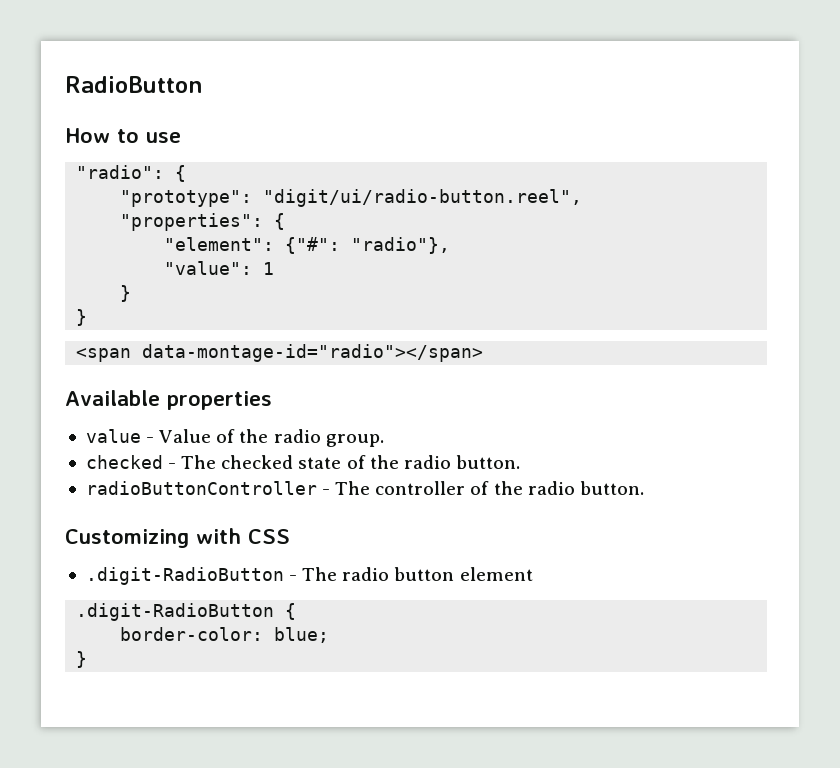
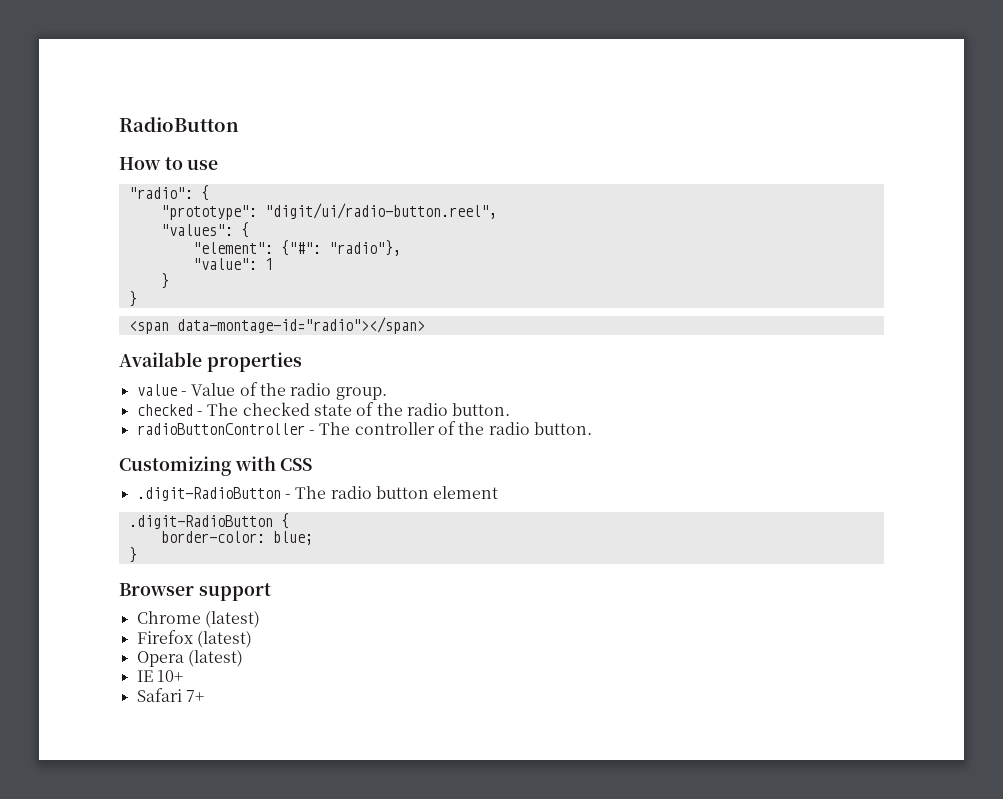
[120,213,264,231] "properties": -> [160,224,233,236] "values":
(88, 659) none -> [119,583,271,601] [136,611,260,628] [136,630,252,648] [136,650,243,667] [136,670,183,682] [136,688,204,702] // Browser support // Chrome (latest) // Firefox (latest) // Opera (latest) // IE 10+ // Safari 7+

